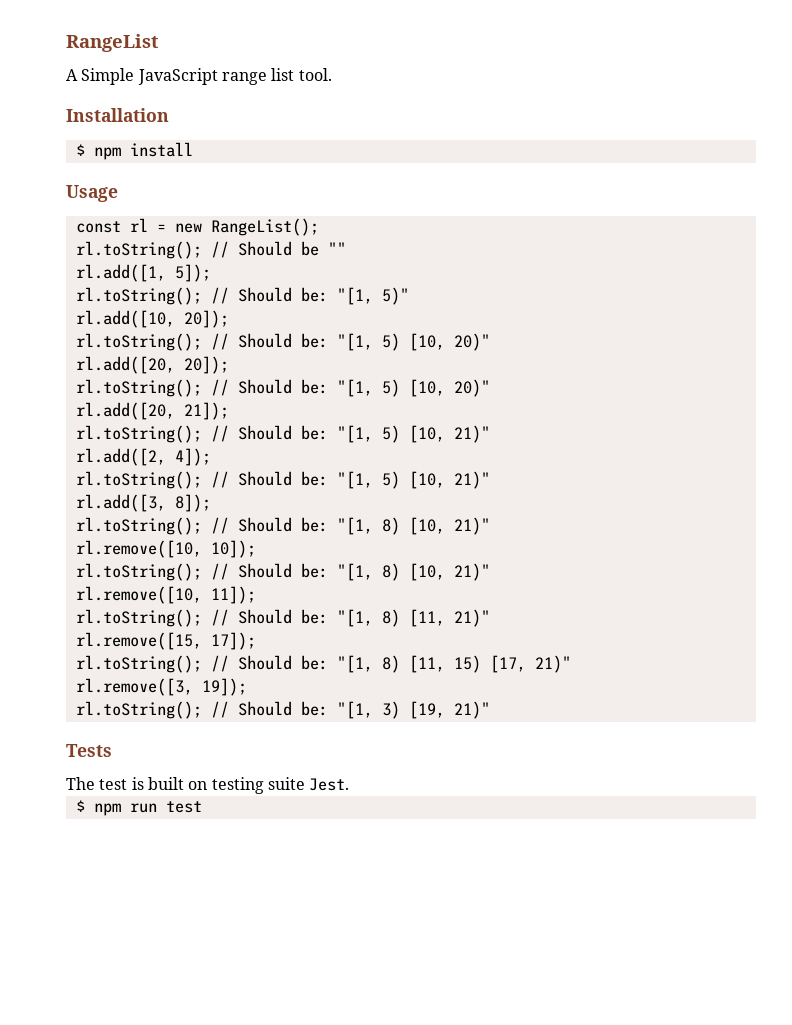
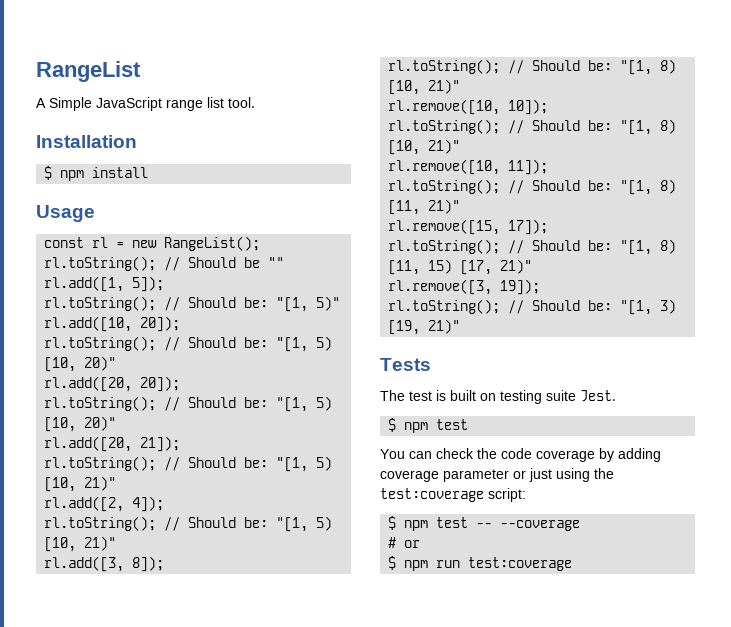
(350, 784) none -> [388,418,469,433] [380,448,661,462] [380,468,614,482] [380,488,526,502] [388,516,581,531] [388,537,421,548] // $ npm test // You can check the code coverage by adding coverage parameter or just using the test:coverage script: // $ npm test -- --coverage // # or
[165,801,202,813] test -> [468,557,573,571] test:coverage

